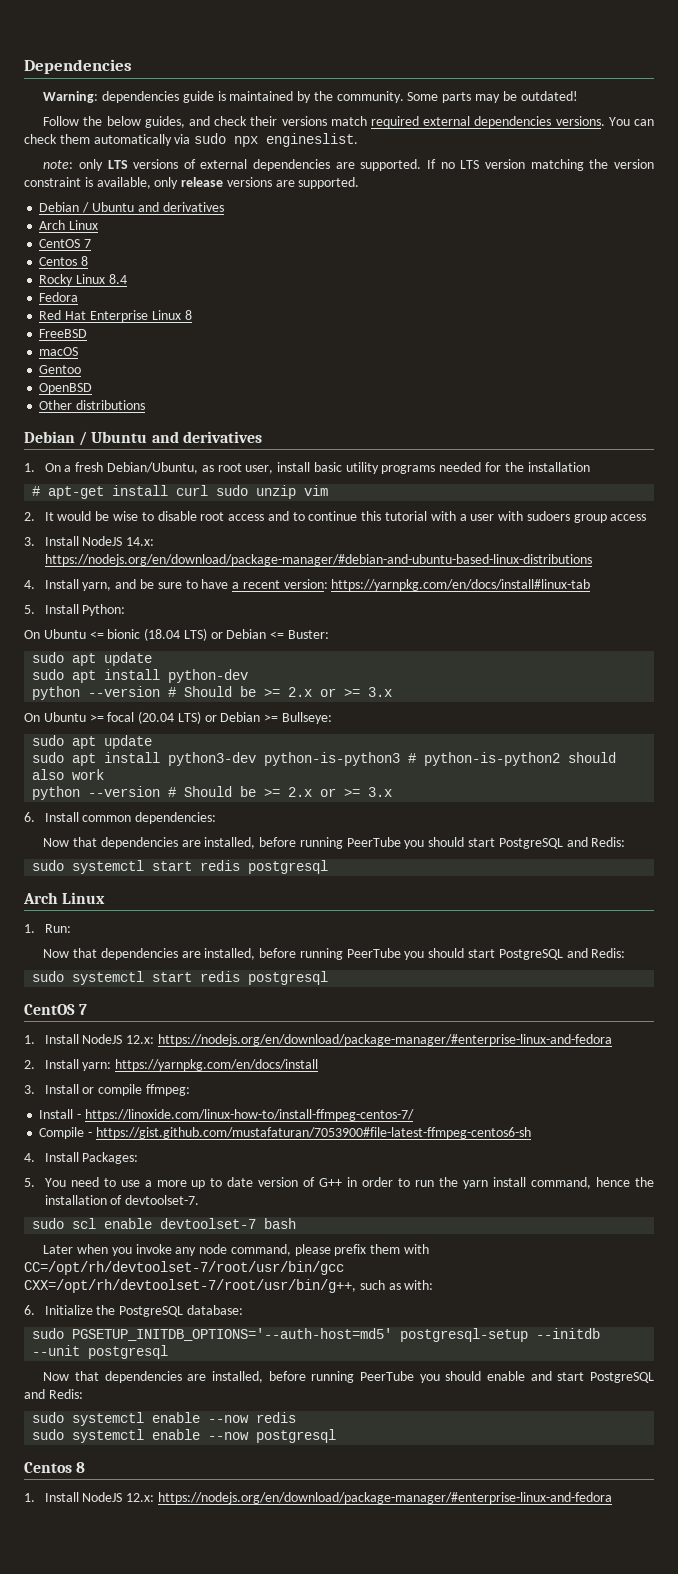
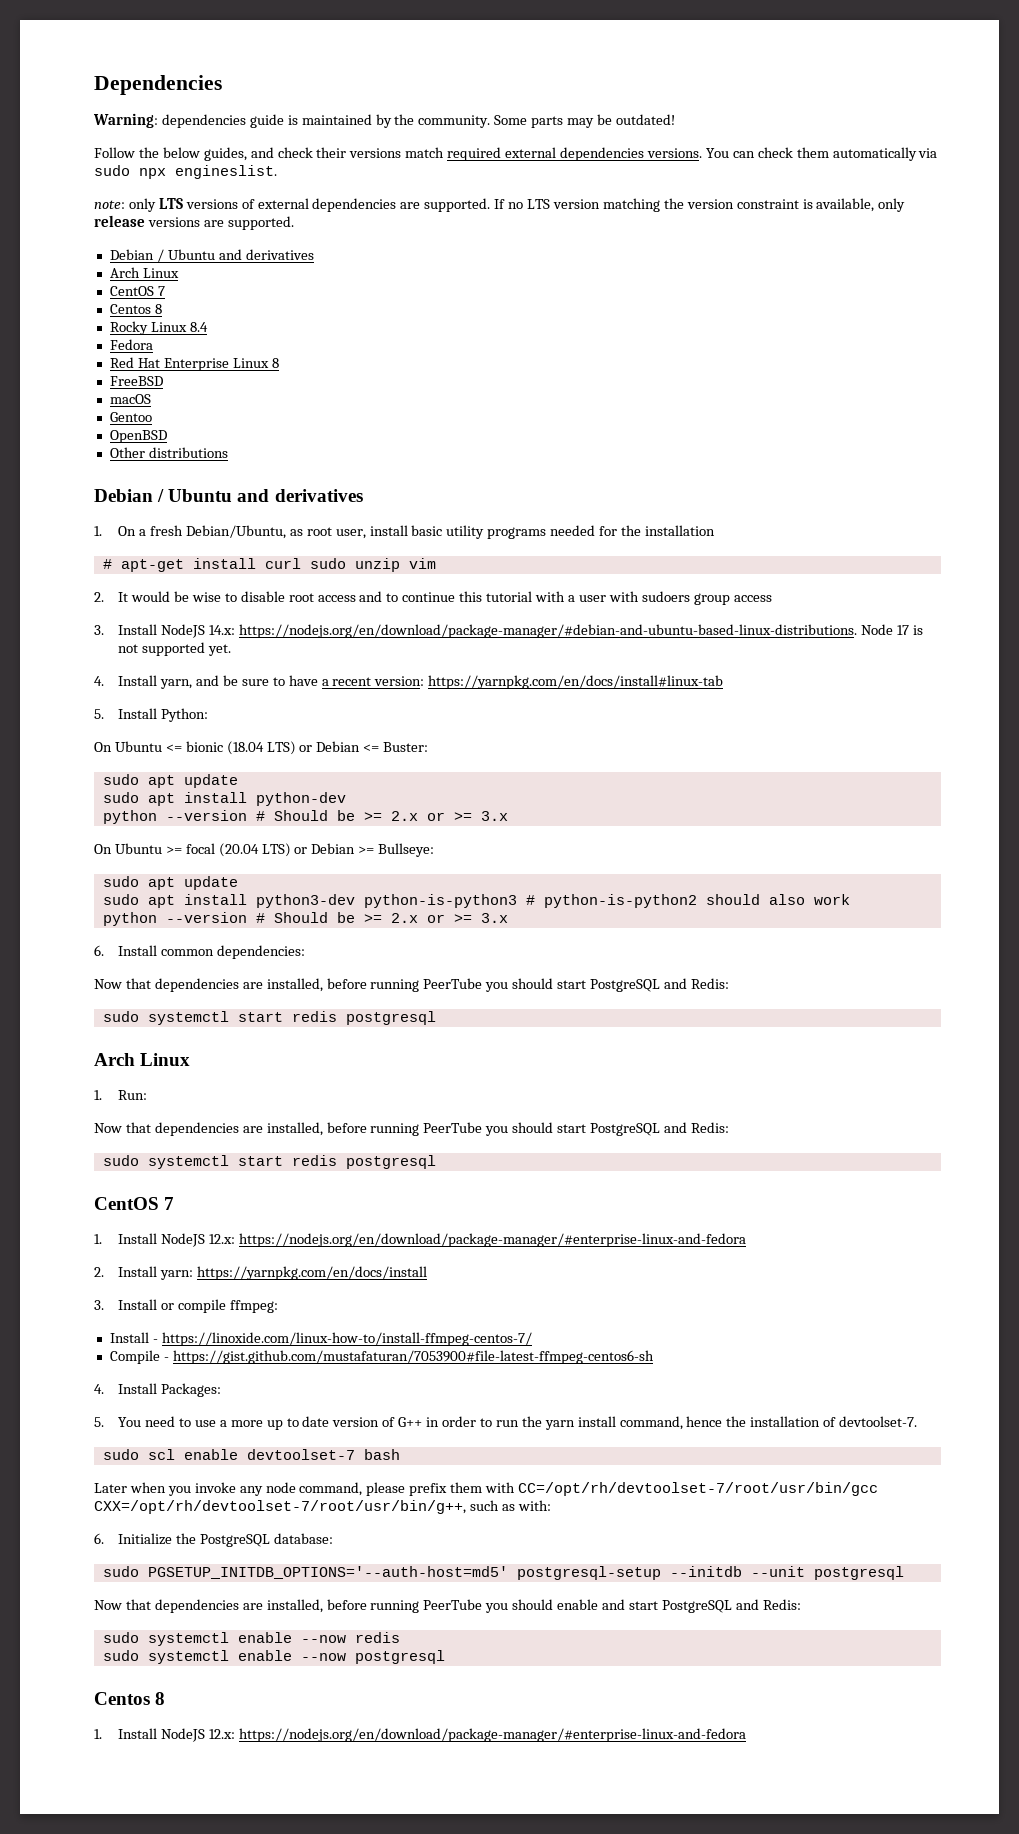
[44,554,592,566] https://nodejs.org/en/download/package-manager/#debian-and-ubuntu-based-linux-distributions -> [238,624,923,638] [118,642,231,656] https://nodejs.org/en/download/package-manager/#debian-and-ubuntu-based-linux-distributions. Node 17 is not supported yet.

